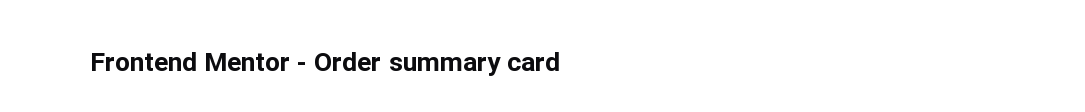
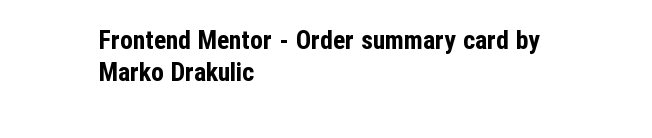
(560, 61) none -> [516,30,541,54] [99,62,255,81] by Marko Drakulic

